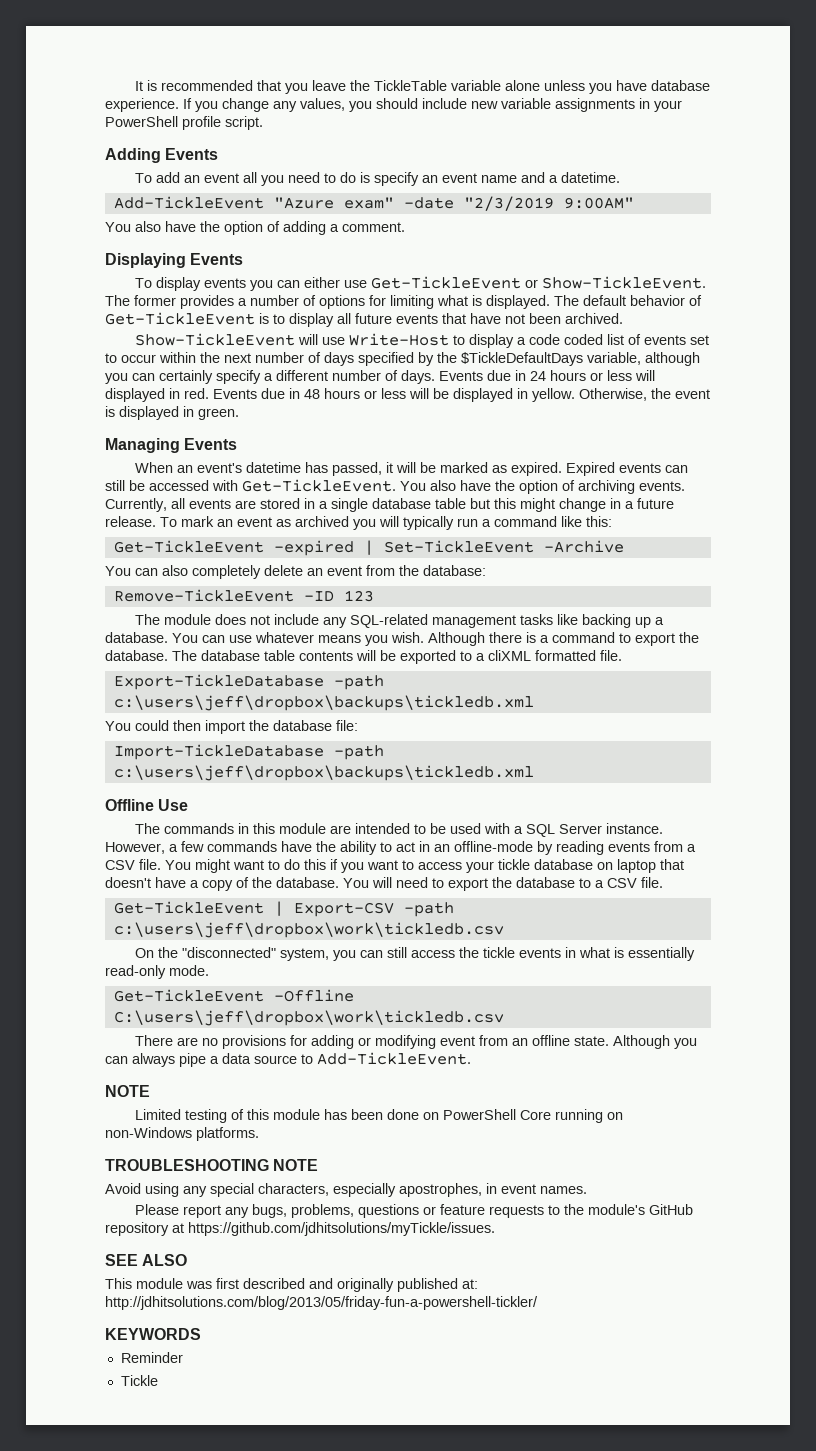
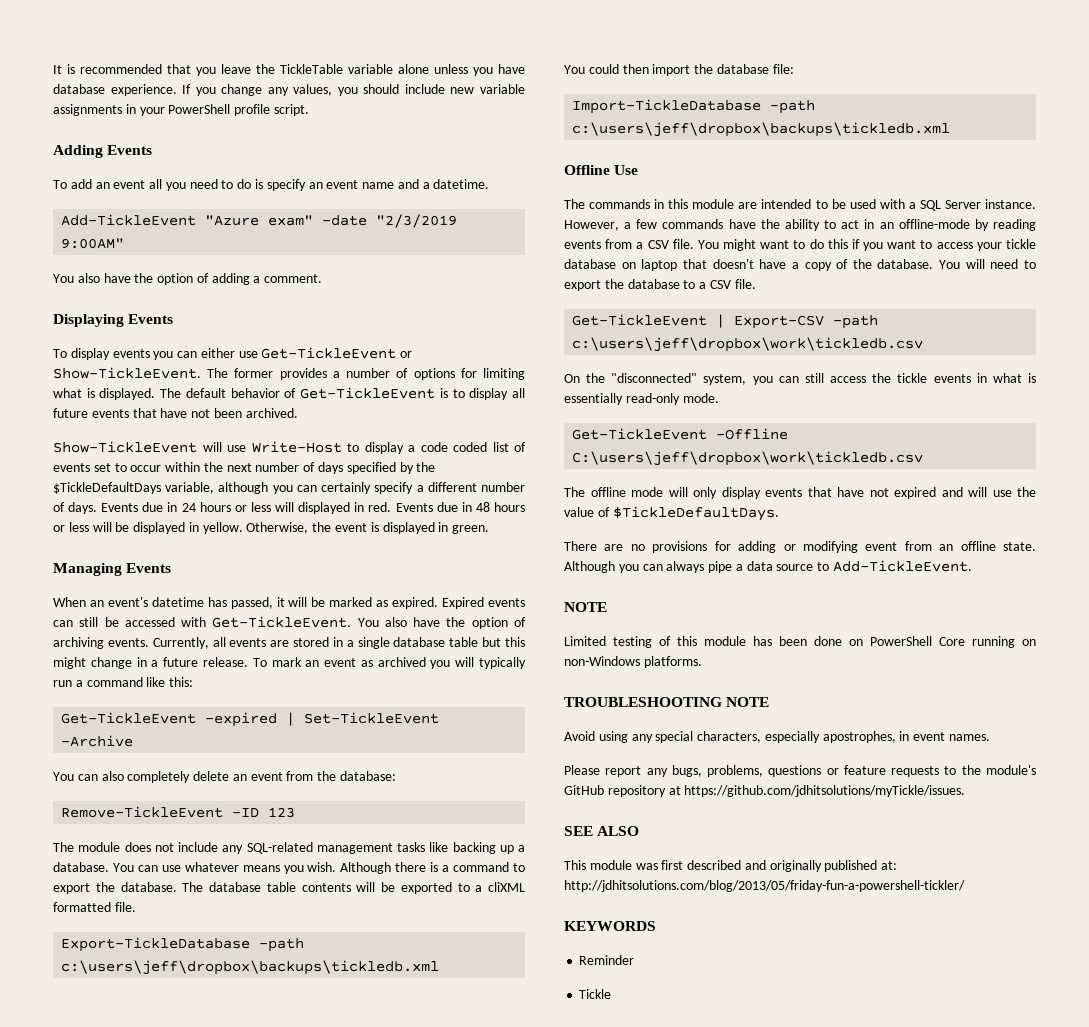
(504, 1018) none -> [564,487,1036,499] [564,506,779,521] // The offline mode will only display events that have not expired and will use the value of $TickleDefaultDays.

